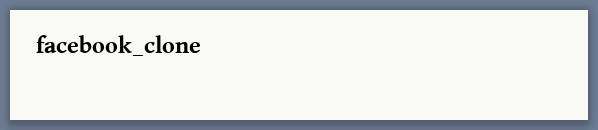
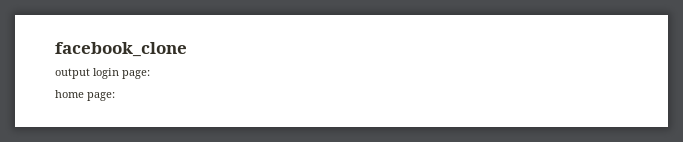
(201, 45) none -> [55,68,150,79] [55,90,115,101] // output login page: // home page:

